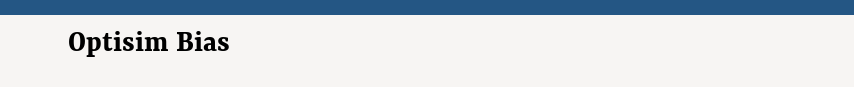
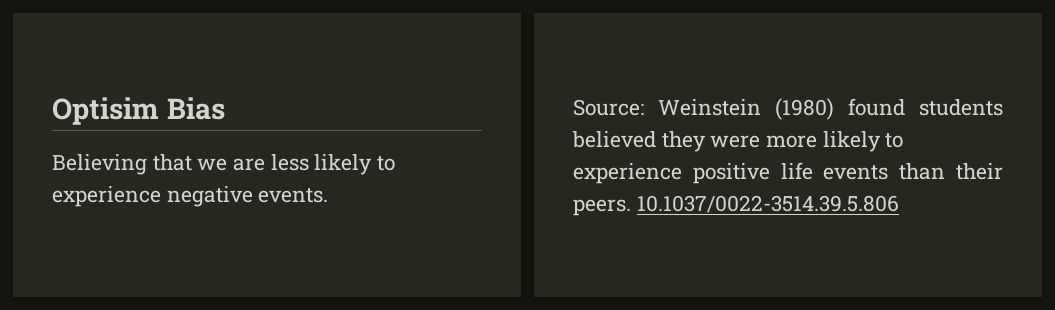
(231, 41) none -> [52,154,396,175] [52,186,329,207] [573,98,1003,120] [572,131,904,152] [573,162,1003,184] [573,195,899,216] // Believing that we are less likely to experience negative events. // Source: Weinstein (1980) found students believed they were more likely to experience positive life events than their peers. 10.1037/0022-3514.39.5.806

